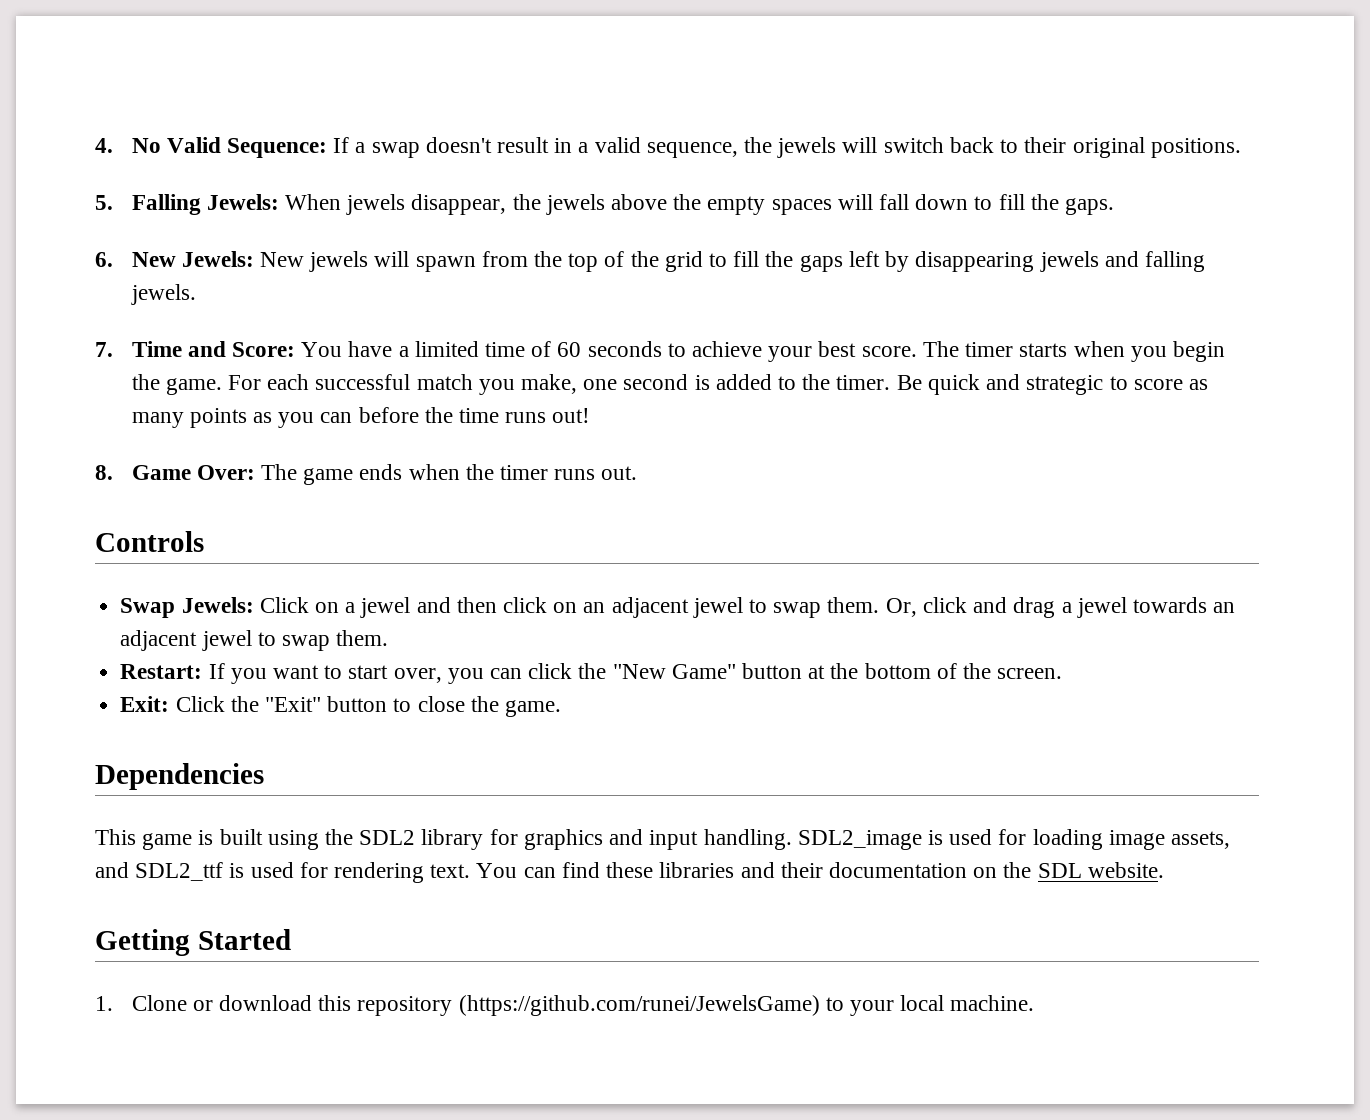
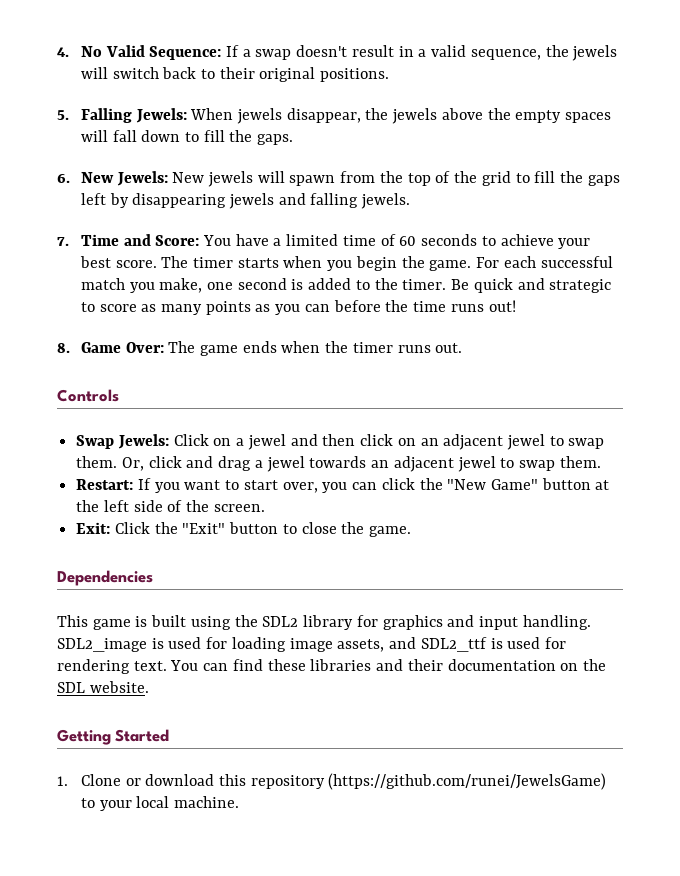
[864,663,931,679] bottom -> [103,500,163,512] left side

